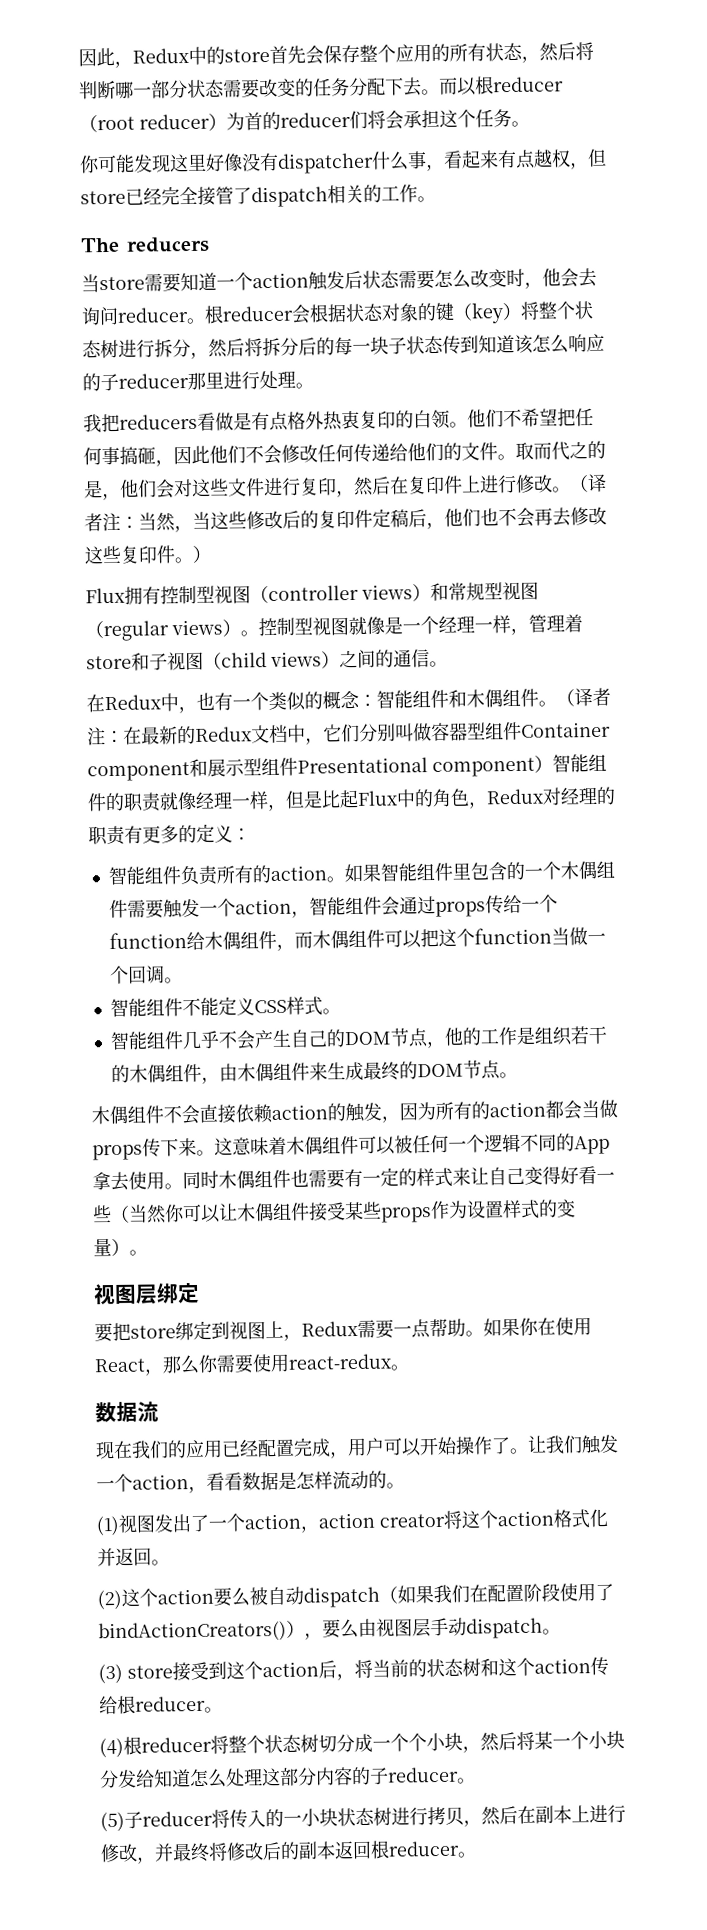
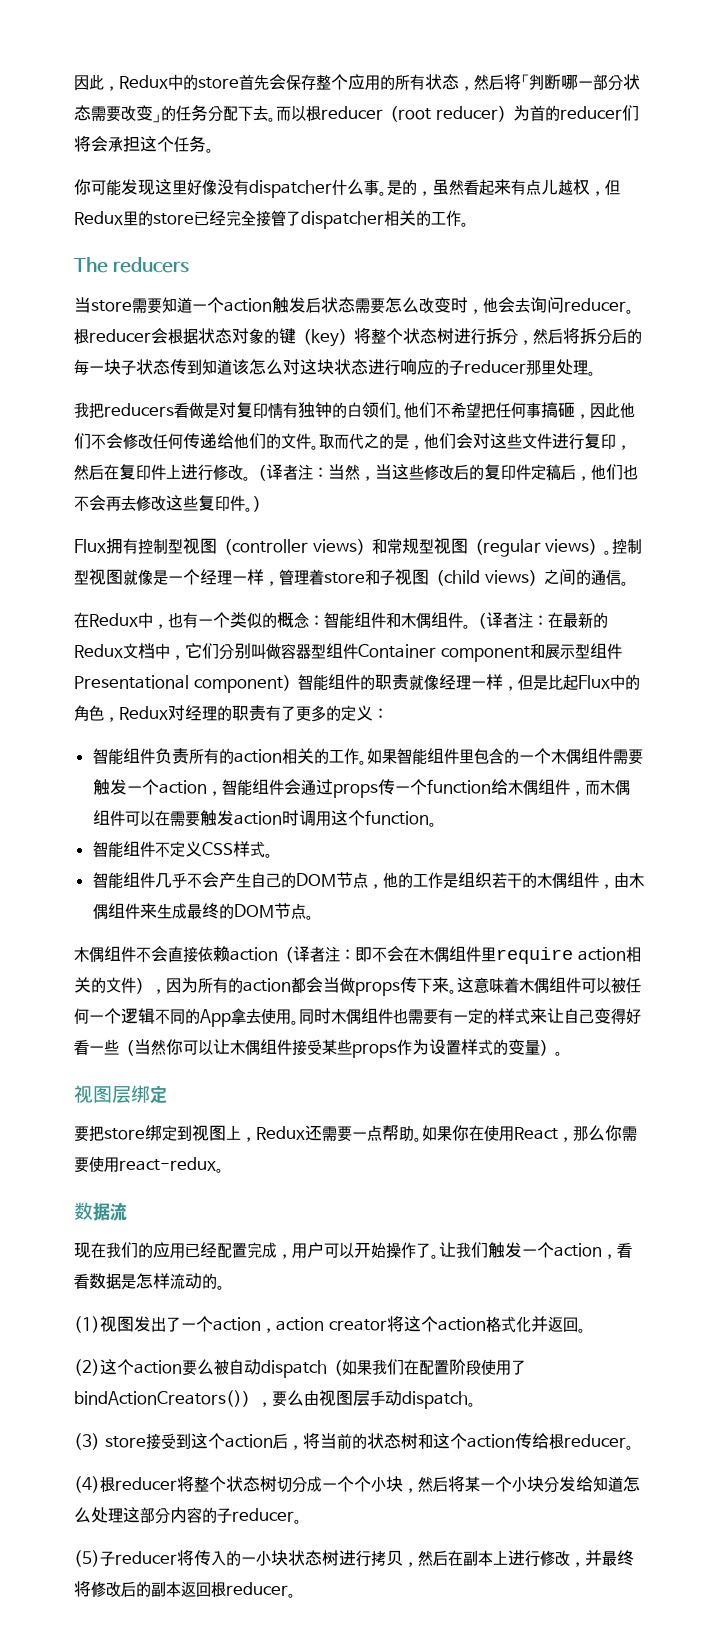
(594, 51) none -> [521,74,529,88] 「
(296, 87) none -> [153,114,161,123] 」
[426,163,445,172] ， -> [379,179,464,196] 。是的，虽然
(536, 159) none -> [541,179,558,195] 儿
(607, 158) none -> [74,210,153,226] Redux里的
[251,186,328,208] dispatch -> [301,211,384,229] dispatcher
(569, 344) none -> [283,359,400,376] 对这块状态进行
[223,371,260,390] 进行 -> (556, 367) none
[251,409,451,432] 有点格外热衷复印的白领 -> [219,402,396,419] 对复印情有独钟的白领们
(143, 834) none -> [281,706,296,721] 了
(327, 873) none -> [281,748,359,765] 相关的工作
[502,894,522,914] 给 -> (395, 787) none
[419,927,606,948] [108,965,165,985] 把这个function当做一个回调 -> [154,810,429,827] 在需要触发action时调用这个function
[199,997,219,1016] 能 -> (170, 849) none
[327,1102,382,1123] 的触发 -> [278,946,641,964] [74,977,151,994] （译者注：即不会在木偶组件里require action相关的文件）
(358, 1328) none -> [305,1125,322,1141] 还

